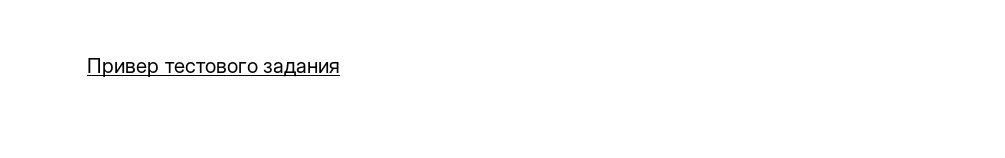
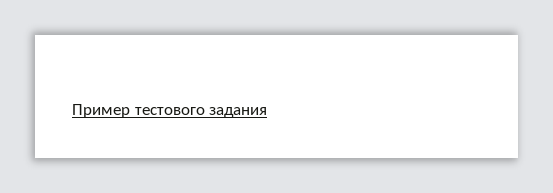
[87,58,159,77] Привер -> [72,104,130,118] Пример

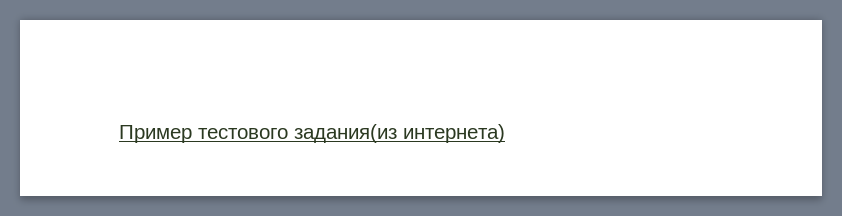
[209,107,268,118] задания -> [294,124,505,143] задания(из интернета)

